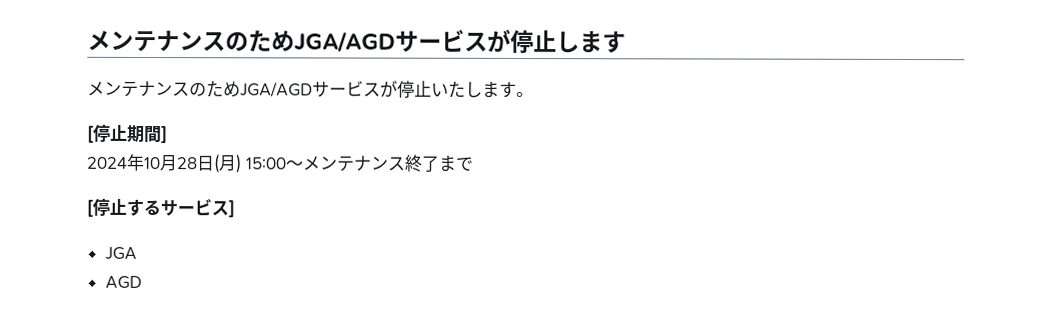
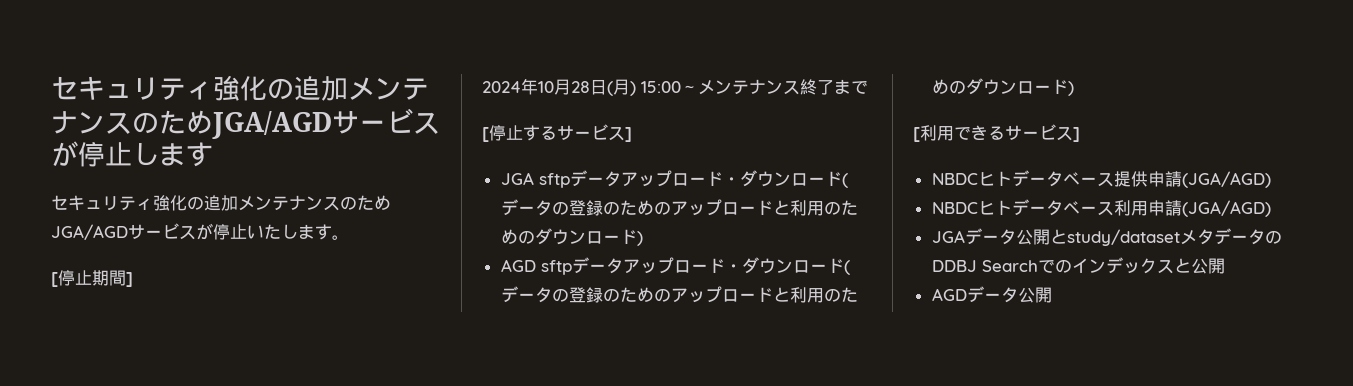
(87, 40) none -> [51,75,348,101] セキュリティ強化の追加
(626, 42) none -> [51,195,238,211] セキュリティ強化の追加
[104,275,142,289] // AGD -> [538,170,848,188] [500,199,858,216] [500,228,643,246] [500,257,850,275] [500,286,858,303] [931,78,1074,96] [913,124,1080,142] [931,170,1271,188] [931,199,1271,217] [931,228,1282,246] [931,257,1225,274] [931,286,1052,303] sftpデータアップロード・ダウンロード(データの登録のためのアップロードと利用のためのダウンロード) // AGD sftpデータアップロード・ダウンロード(データの登録のためのアップロードと利用のためのダウンロード) // [利用できるサービス] // NBDCヒトデータベース提供申請(JGA/AGD) // NBDCヒトデータベース利用申請(JGA/AGD) // JGAデータ公開とstudy/datasetメタデータのDDBJ Searchでのインデックスと公開 // AGDデータ公開

